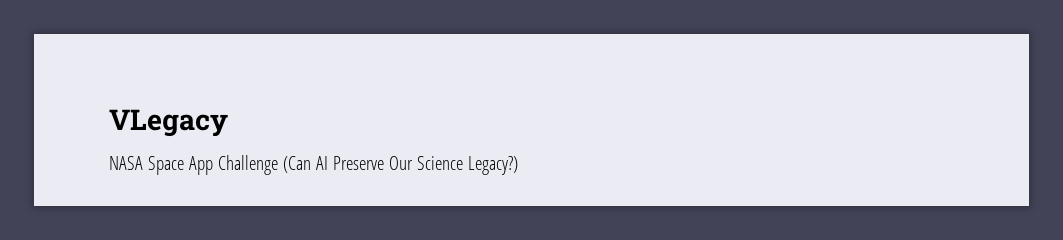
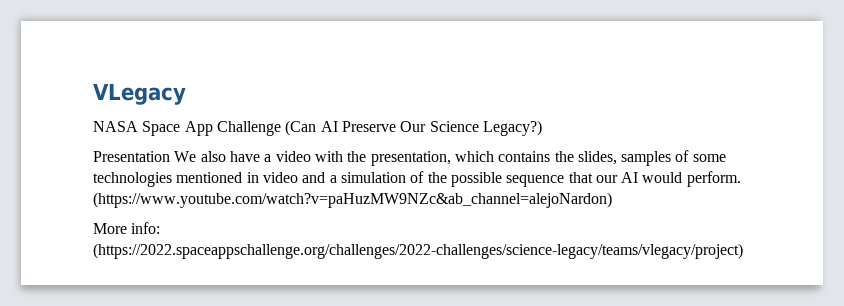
(518, 165) none -> [93,150,726,166] [93,171,741,187] [93,192,612,208] [93,222,161,234] [93,243,743,259] // Presentation We also have a video with the presentation, which contains the slides, samples of some technologies mentioned in video and a simulation of the possible sequence that our AI would perform. (https://www.youtube.com/watch?v=paHuzMW9NZc&ab_channel=alejoNardon) // More info: (https://2022.spaceappschallenge.org/challenges/2022-challenges/science-legacy/teams/vlegacy/project)

